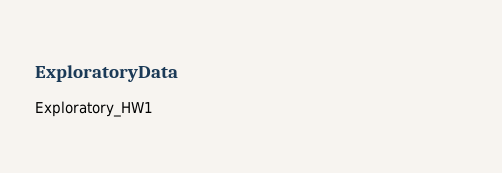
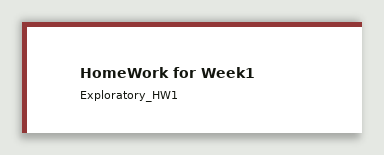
[35,65,178,82] ExploratoryData -> [80,67,255,78] HomeWork for Week1

